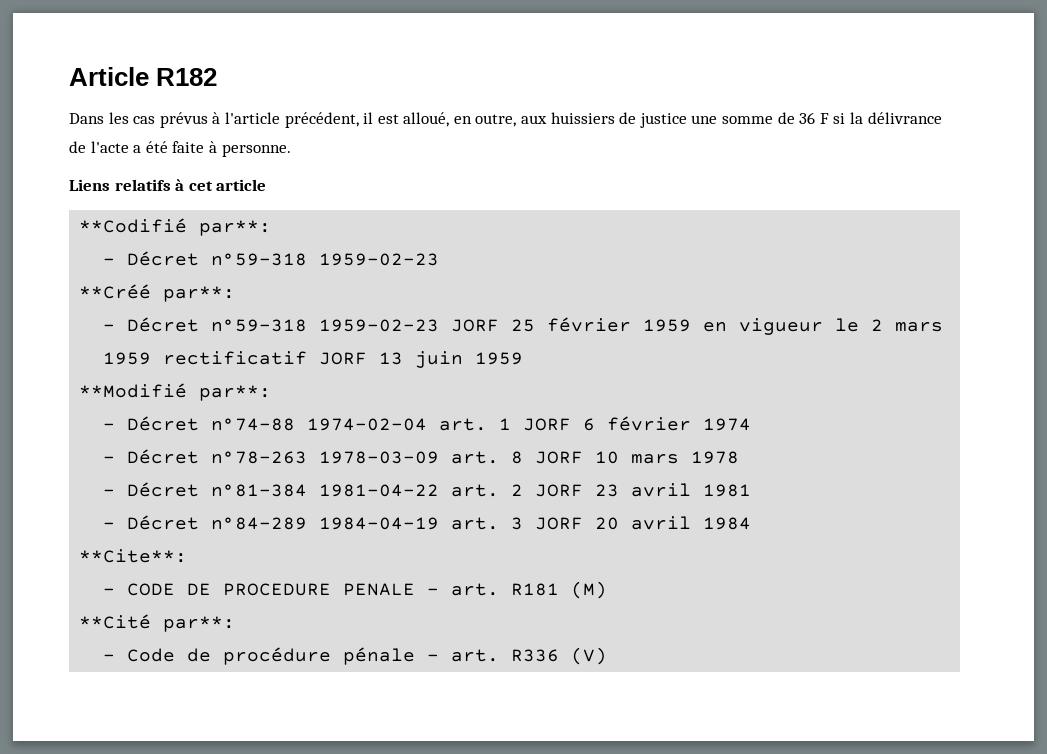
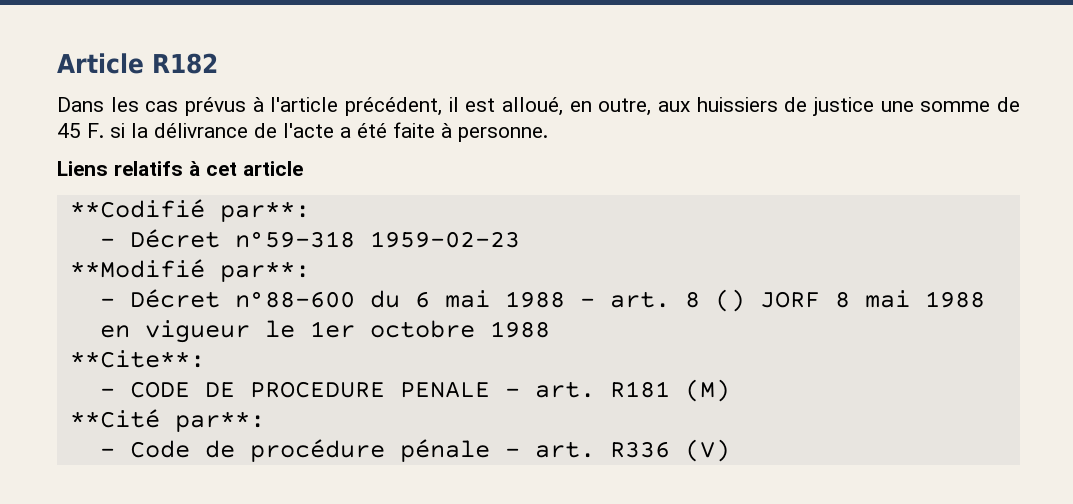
[799,112,829,124] 36 F -> [57,123,104,138] 45 F.
[79,284,236,302] [103,317,944,335] [103,351,524,368] [79,383,272,401] [103,416,752,431] [103,449,740,464] [103,482,752,497] [103,515,752,530] **Créé par**: // - Décret n°59-318 1959-02-23 JORF 25 février 1959 en vigueur le 2 mars 1959 rectificatif JORF 13 juin 1959 // **Modifié par**: // - Décret n°74-88 1974-02-04 art. 1 JORF 6 février 1974 // - Décret n°78-263 1978-03-09 art. 8 JORF 10 mars 1978 // - Décret n°81-384 1981-04-22 art. 2 JORF 23 avril 1981 // - Décret n°84-289 1984-04-19 art. 3 JORF 20 avril 1984 -> [69,259,310,282] [99,289,985,312] [99,320,550,343] **Modifié par**: // - Décret n°88-600 du 6 mai 1988 - art. 8 () JORF 8 mai 1988 en vigueur le 1er octobre 1988

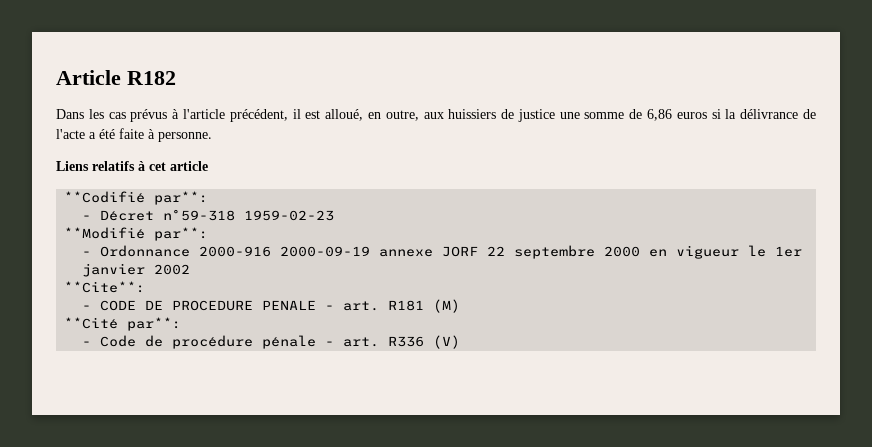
[57,123,104,138] 45 F. -> [647,109,707,121] 6,86 euros
[129,289,985,312] Décret n°88-600 du 6 mai 1988 - art. 8 () JORF 8 mai 1988 -> [100,245,641,259] Ordonnance 2000-916 2000-09-19 annexe JORF 22 septembre 2000
[369,320,550,338] octobre 1988 -> [82,263,191,277] janvier 2002

